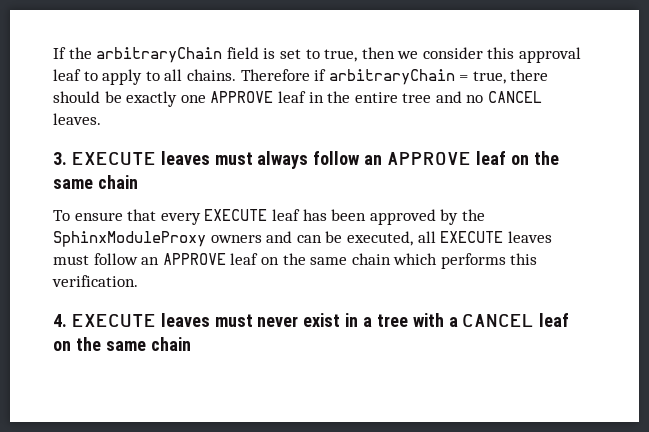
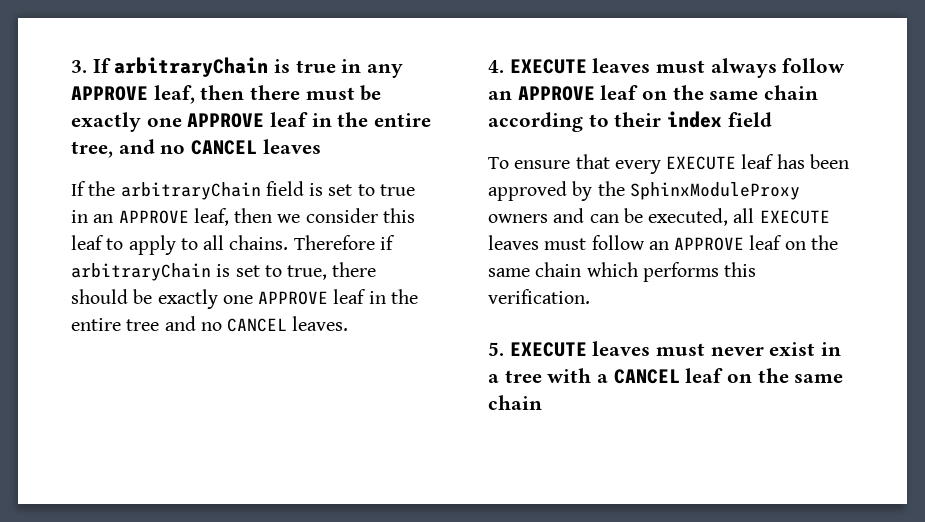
(53, 53) none -> [71,57,404,78] [71,85,382,104] [71,112,432,132] [71,139,321,158] 3. If arbitraryChain is true in any APPROVE leaf, then there must be exactly one APPROVE leaf in the entire tree, and no CANCEL leaves //
[324,49,358,62] true, -> [379,184,415,196] [71,208,229,226] true in an APPROVE leaf,
[519,47,582,63] approval -> (415, 215) none
[459,75,469,81] = -> [216,264,282,277] is set to
[53,152,67,165] 3. -> [488,60,504,73] 4.
(138, 182) none -> [488,111,772,132] according to their index field
[53,314,67,327] 4. -> [488,342,504,356] 5.

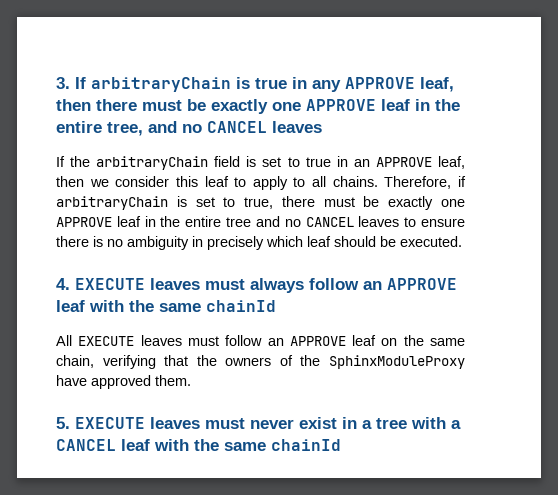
[293,235,375,250] Therefore -> [384,176,452,189] Therefore,
[71,289,128,304] should -> [323,197,355,207] must
[292,316,349,331] leaves. -> [358,216,465,227] [56,236,462,250] leaves to ensure there is no ambiguity in precisely which leaf should be executed.
[642,85,819,100] [488,111,772,132] [488,154,849,174] [488,181,800,201] [488,208,755,226] on the same chain according to their index field // To ensure that every EXECUTE leaf has been approved by the SphinxModuleProxy owners and can be executed, all -> [89,300,276,312] [56,335,72,346] with the same chainId // All
[535,262,757,282] [488,289,590,304] chain which performs this verification. -> [56,355,465,369] [56,375,191,389] chain, verifying that the owners of the SphinxModuleProxy have approved them.
[727,368,844,383] [488,395,542,410] on the same chain -> [154,439,341,451] with the same chainId

